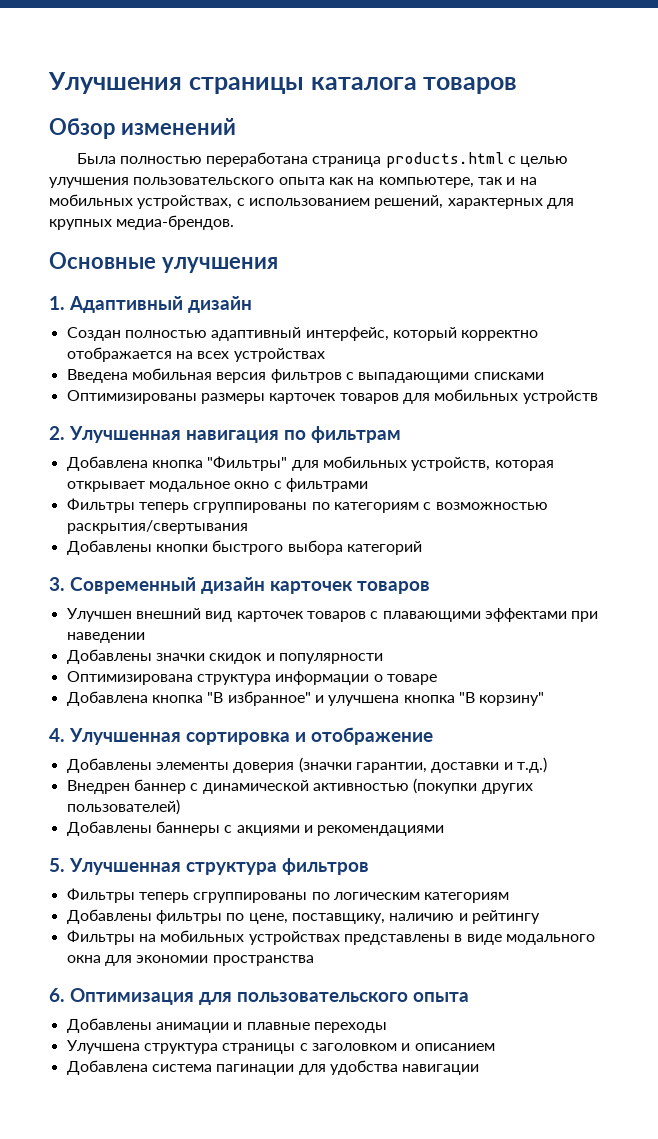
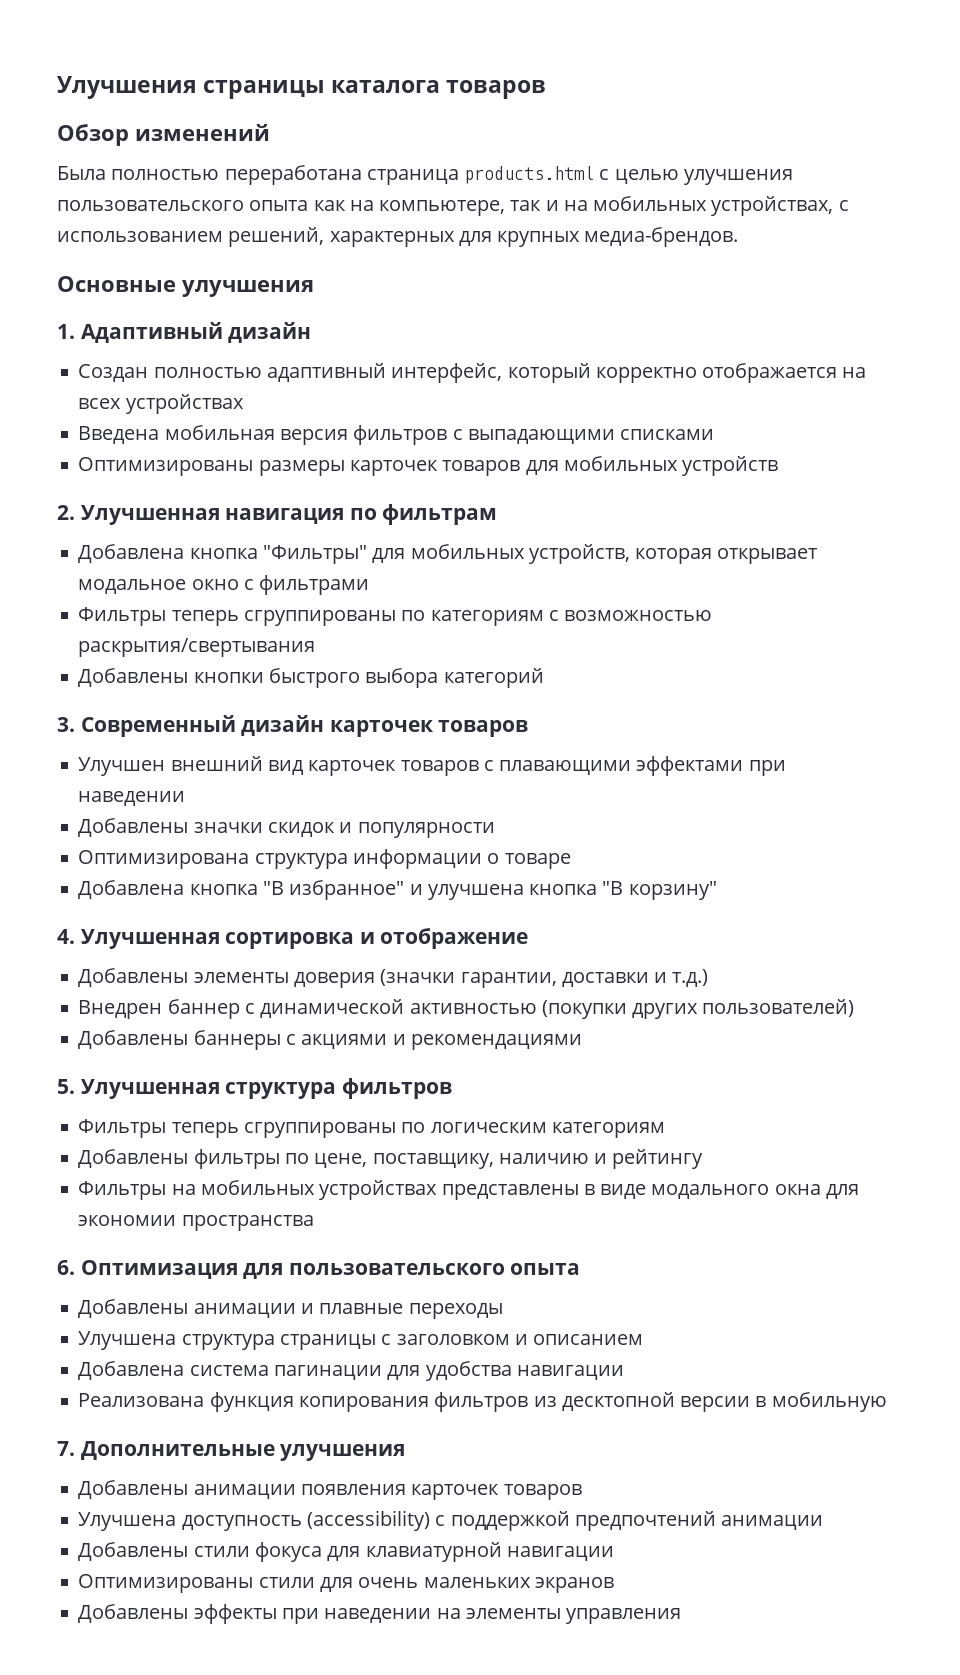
(480, 1069) none -> [78,1392,887,1412] [57,1441,406,1461] [78,1480,582,1500] [78,1510,824,1531] [78,1542,614,1562] [78,1574,614,1593] [78,1604,682,1624] // Реализована функция копирования фильтров из десктопной версии в мобильную // 7. Дополнительные улучшения // Добавлены анимации появления карточек товаров // Улучшена доступность (accessibility) с поддержкой предпочтений анимации // Добавлены стили фокуса для клавиатурной навигации // Оптимизированы стили для очень маленьких экранов // Добавлены эффекты при наведении на элементы управления

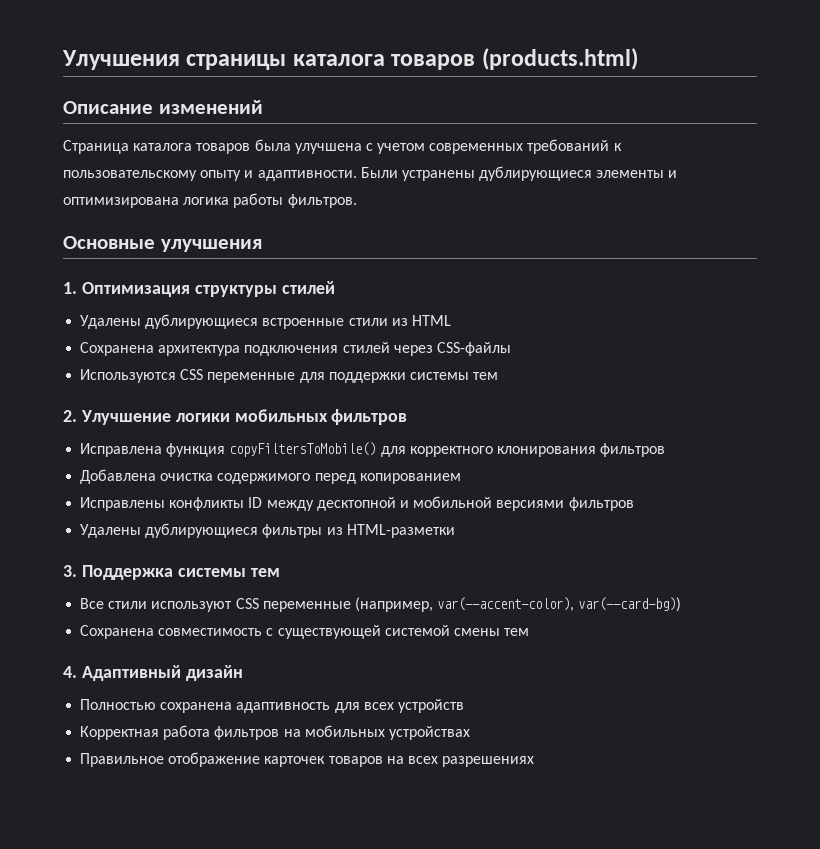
[57,124,129,146] // Обзор -> [481,48,638,70] [63,101,153,114] (products.html) // Описание
[57,165,793,185] [57,196,849,216] [57,227,739,247] [57,276,314,297] [57,322,312,343] [78,363,867,383] [78,394,244,414] [78,425,715,445] [78,456,779,476] [57,504,498,525] [78,544,818,564] [78,575,370,595] [78,607,713,626] [78,638,316,657] [78,668,544,688] [57,715,529,737] [78,756,786,776] [78,791,186,806] [78,818,495,838] [78,849,571,869] [78,880,717,900] [57,928,529,949] [78,968,709,988] [78,999,855,1019] [78,1030,582,1050] [57,1078,452,1099] [78,1119,665,1138] [78,1149,704,1169] [78,1180,859,1200] [78,1215,314,1231] [57,1260,581,1279] [78,1299,503,1319] [78,1331,644,1350] [78,1361,624,1381] [78,1392,887,1412] [57,1441,406,1461] [78,1480,582,1500] [78,1510,824,1531] [78,1542,614,1562] [78,1574,614,1593] [78,1604,682,1624] Была полностью переработана страница products.html с целью улучшения пользовательского опыта как на компьютере, так и на мобильных устройствах, с использованием решений, характерных для крупных медиа-брендов. // Основные улучшения // 1. Адаптивный дизайн // Создан полностью адаптивный интерфейс, который корректно отображается на всех устройствах // Введена мобильная версия фильтров с выпадающими списками // Оптимизированы размеры карточек товаров для мобильных устройств // 2. Улучшенная навигация по фильтрам // Добавлена кнопка "Фильтры" для мобильных устройств, которая открывает модальное окно с фильтрами // Фильтры теперь сгруппированы по категориям с возможностью раскрытия/свертывания // Добавлены кнопки быстрого выбора категорий // 3. Современный дизайн карточек товаров // Улучшен внешний вид карточек товаров с плавающими эффектами при наведении // Добавлены значки скидок и популярности // Оптимизирована структура информации о товаре // Добавлена кнопка "В избранное" и улучшена кнопка "В корзину" // 4. Улучшенная сортировка и отображение // Добавлены элементы доверия (значки гарантии, доставки и т.д.) // Внедрен баннер с динамической активностью (покупки других пользователей) // Добавлены баннеры с акциями и рекомендациями // 5. Улучшенная структура фильтров // Фильтры теперь сгруппированы по логическим категориям // Добавлены фильтры по цене, поставщику, наличию и рейтингу // Фильтры на мобильных устройствах представлены в виде модального окна для экономии пространства // 6. Оптимизация для пользовательского опыта // Добавлены анимации и плавные переходы // Улучшена структура страницы с заголовком и описанием // Добавлена система пагинации для удобства навигации // Реализована функция копирования фильтров из десктопной версии в мобильную // 7. Дополнительные улучшения // Добавлены анимации появления карточек товаров // Улучшена доступность (accessibility) с поддержкой предпочтений анимации // Добавлены стили фокуса для клавиатурной навигации // Оптимизированы стили для очень маленьких экранов // Добавлены эффекты при наведении на элементы управления -> [63,139,622,154] [63,166,678,181] [63,193,357,208] [63,236,262,252] [63,281,335,297] [80,314,451,329] [80,342,511,356] [80,369,499,383] [63,409,408,425] [80,442,666,457] [80,469,461,484] [80,496,634,511] [80,523,455,538] [63,565,280,580] [80,597,682,612] [80,625,530,639] [63,665,243,681] [80,699,464,713] [80,725,470,740] [80,752,535,767] Страница каталога товаров была улучшена с учетом современных требований к пользовательскому опыту и адаптивности. Были устранены дублирующиеся элементы и оптимизирована логика работы фильтров. // Основные улучшения // 1. Оптимизация структуры стилей // Удалены дублирующиеся встроенные стили из HTML // Сохранена архитектура подключения стилей через CSS-файлы // Используются CSS переменные для поддержки системы тем // 2. Улучшение логики мобильных фильтров // Исправлена функция copyFiltersToMobile() для корректного клонирования фильтров // Добавлена очистка содержимого перед копированием // Исправлены конфликты ID между десктопной и мобильной версиями фильтров // Удалены дублирующиеся фильтры из HTML-разметки // 3. Поддержка системы тем // Все стили используют CSS переменные (например, var(--accent-color), var(--card-bg)) // Сохранена совместимость с существующей системой смены тем // 4. Адаптивный дизайн // Полностью сохранена адаптивность для всех устройств // Корректная работа фильтров на мобильных устройствах // Правильное отображение карточек товаров на всех разрешениях

